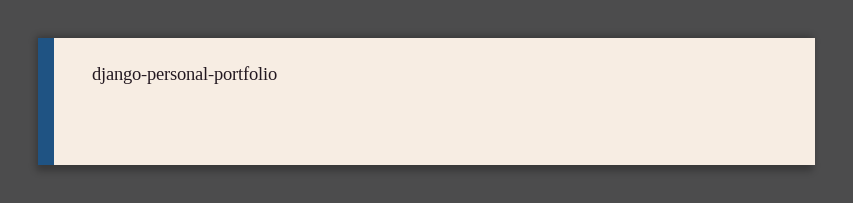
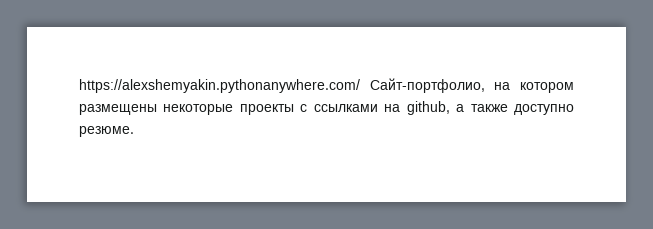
[92,66,277,84] django-personal-portfolio -> [79,78,574,93] [79,101,575,115] [79,126,134,137] https://alexshemyakin.pythonanywhere.com/ Сайт-портфолио, на котором размещены некоторые проекты с ссылками на github, а также доступно резюме.

